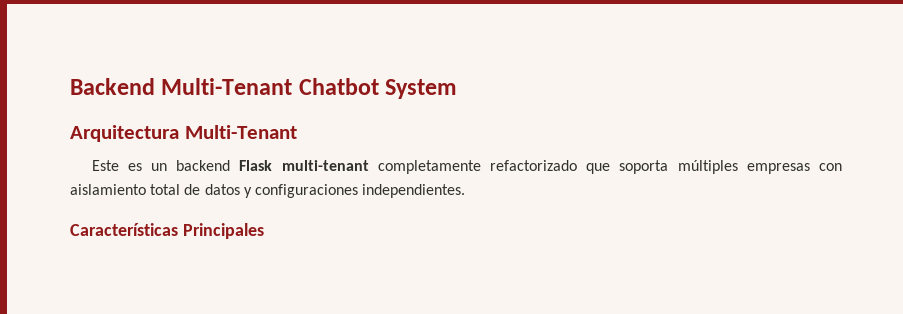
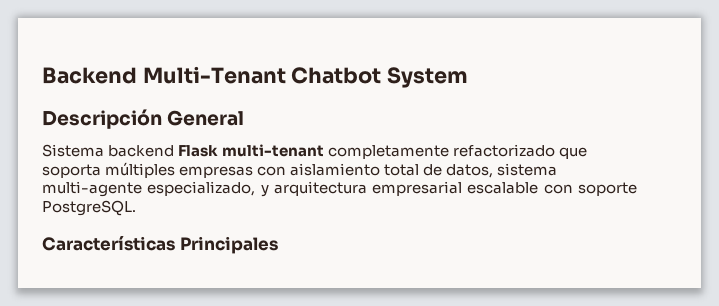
[70,125,297,142] [91,160,167,171] Arquitectura Multi-Tenant // Este es un -> [42,109,245,129] [42,144,104,157] Descripción General // Sistema
[204,184,466,198] datos y configuraciones independientes. -> [446,163,558,178] [42,181,637,197] [42,200,136,216] datos, sistema multi-agente especializado, y arquitectura empresarial escalable con soporte PostgreSQL.

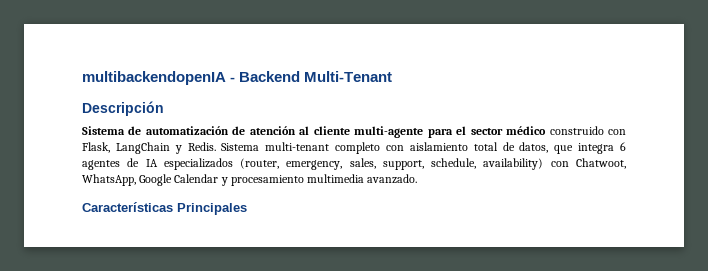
(42, 75) none -> [82,71,236,85] multibackendopenIA -
[291,67,469,88] Chatbot System -> (393, 76) none
[167,110,245,126] [42,144,588,159] [42,162,254,178] General // Sistema backend Flask multi-tenant completamente refactorizado que soporta múltiples empresas -> [82,126,626,138] [82,142,381,154] // Sistema de automatización de atención al cliente multi-agente para el sector médico construido con Flask, LangChain y Redis. Sistema multi-tenant completo
[497,163,558,176] [42,181,637,197] [42,200,136,216] sistema multi-agente especializado, y arquitectura empresarial escalable con soporte PostgreSQL. -> [554,142,626,154] [82,158,626,170] [82,174,418,186] que integra 6 agentes de IA especializados (router, emergency, sales, support, schedule, availability) con Chatwoot, WhatsApp, Google Calendar y procesamiento multimedia avanzado.

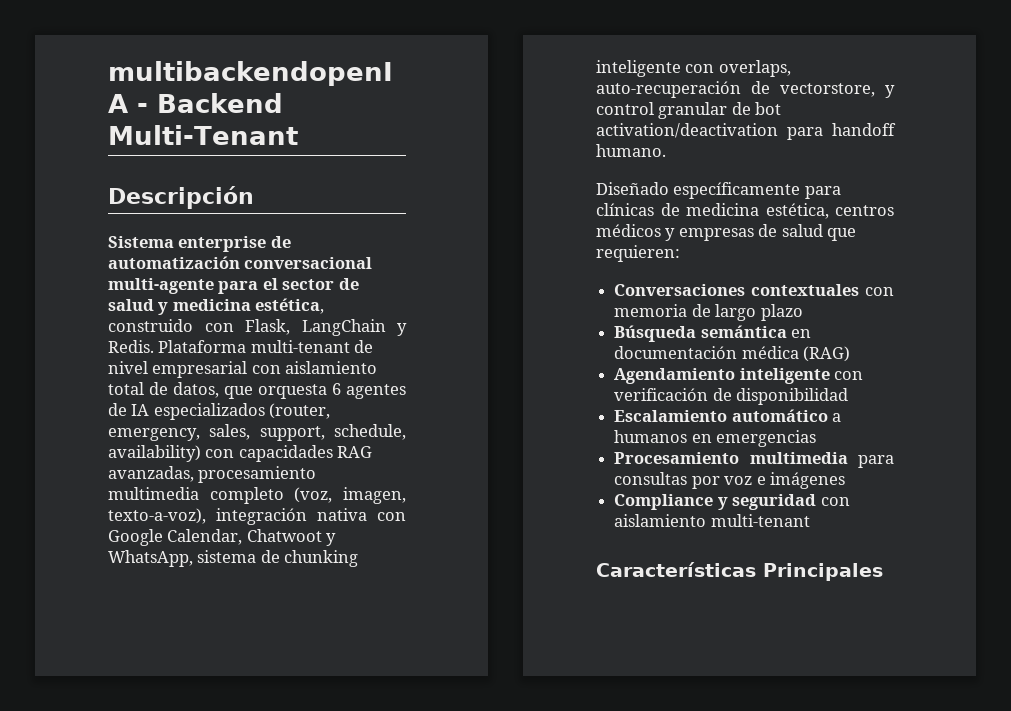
(125, 130) none -> [178,236,267,252] enterprise
[232,126,547,138] de atención al cliente multi-agente para el sector médico -> [244,257,373,269] [108,278,359,294] [108,298,325,315] conversacional multi-agente para el sector de salud y medicina estética,
[221,142,381,154] Sistema multi-tenant completo -> [158,340,374,353] [108,361,248,378] Plataforma multi-tenant de nivel empresarial
[578,143,615,154] integra -> [258,384,327,399] orquesta
[575,158,626,169] [82,174,418,186] Chatwoot, WhatsApp, Google Calendar y procesamiento multimedia avanzado. -> [238,445,373,462] [108,466,317,483] [108,487,406,504] [108,508,406,525] [108,529,337,546] [108,550,359,567] [596,60,791,77] [596,81,895,98] [596,102,782,119] [596,123,896,140] [596,144,666,157] [596,182,841,199] [596,203,894,219] [596,224,857,241] [596,245,680,262] [614,284,894,296] [614,304,803,321] [614,325,812,342] [614,346,851,362] [614,368,864,384] [614,388,849,405] [614,409,842,422] [614,430,817,447] [614,452,894,468] [614,472,845,489] [614,494,850,510] [614,514,810,527] capacidades RAG avanzadas, procesamiento multimedia completo (voz, imagen, texto-a-voz), integración nativa con Google Calendar, Chatwoot y WhatsApp, sistema de chunking inteligente con overlaps, auto-recuperación de vectorstore, y control granular de bot activation/deactivation para handoff humano. // Diseñado específicamente para clínicas de medicina estética, centros médicos y empresas de salud que requieren: // Conversaciones contextuales con memoria de largo plazo // Búsqueda semántica en documentación médica (RAG) // Agendamiento inteligente con verificación de disponibilidad // Escalamiento automático a humanos en emergencias // Procesamiento multimedia para consultas por voz e imágenes // Compliance y seguridad con aislamiento multi-tenant

